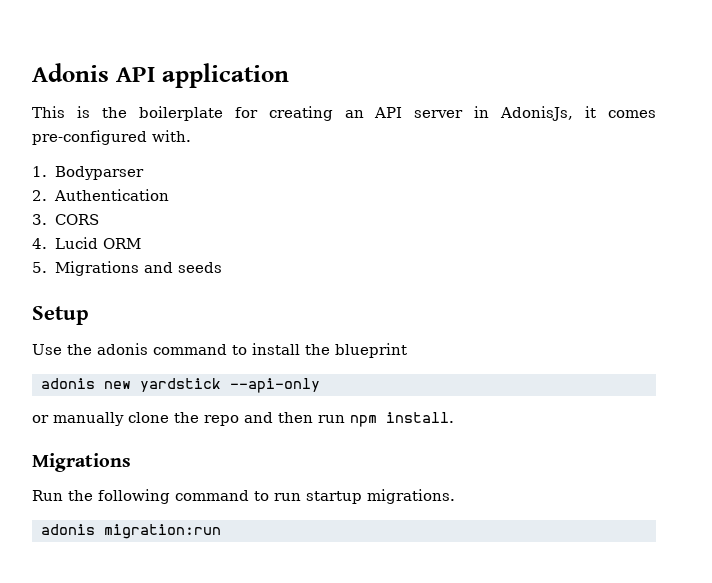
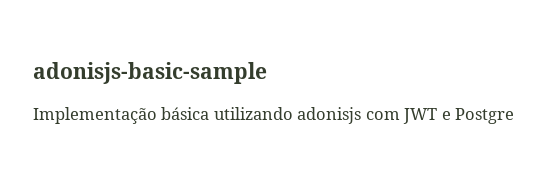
[32,63,289,88] [32,106,656,121] [32,130,191,145] [32,166,144,180] [32,189,169,201] [32,214,99,225] [32,237,141,249] [32,261,222,276] [32,306,89,325] [32,343,407,358] [41,378,320,393] [32,412,454,427] [32,453,131,472] [32,489,455,504] [41,524,221,539] Adonis API application // This is the boilerplate for creating an API server in AdonisJs, it comes pre-configured with. // 1. Bodyparser // 2. Authentication // 3. CORS // 4. Lucid ORM // 5. Migrations and seeds // Setup // Use the adonis command to install the blueprint // adonis new yardstick --api-only // or manually clone the repo and then run npm install. // Migrations // Run the following command to run startup migrations. // adonis migration:run -> [33,62,267,84] [33,107,515,124] adonisjs-basic-sample // Implementação básica utilizando adonisjs com JWT e Postgre

